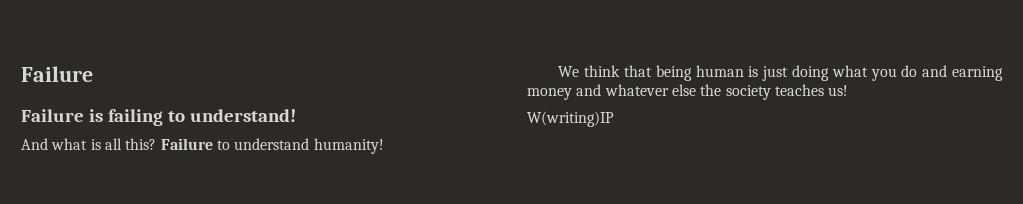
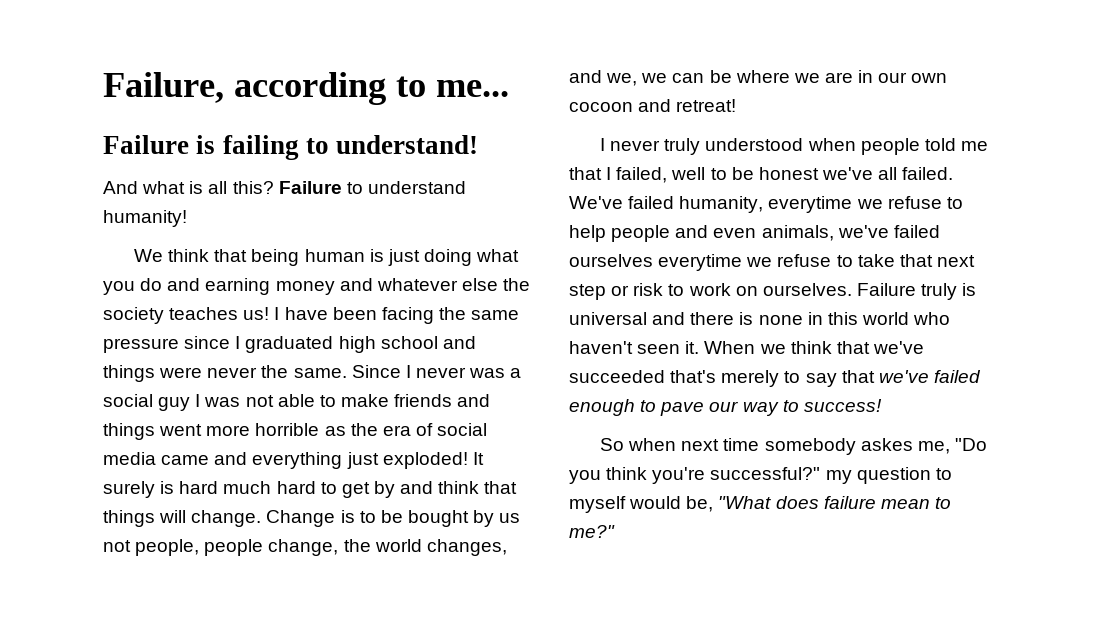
[21,66,93,82] Failure -> [103,72,509,105] Failure, according to me...
[527,111,614,127] // W(writing)IP -> [274,307,520,324] [103,336,476,353] [103,365,522,382] [103,394,491,411] [103,423,488,440] [103,452,484,469] [103,481,518,498] [103,510,521,527] [103,539,507,556] [569,70,948,86] [569,99,737,112] [600,138,988,155] [569,167,954,183] [569,196,963,213] [569,225,940,242] [569,254,975,271] [569,283,977,300] [569,312,951,325] [569,341,924,354] [569,370,981,387] [569,399,882,416] [600,438,987,455] [569,467,952,484] [569,496,951,513] [569,525,615,538] I have been facing the same pressure since I graduated high school and things were never the same. Since I never was a social guy I was not able to make friends and things went more horrible as the era of social media came and everything just exploded! It surely is hard much hard to get by and think that things will change. Change is to be bought by us not people, people change, the world changes, and we, we can be where we are in our own cocoon and retreat! // I never truly understood when people told me that I failed, well to be honest we've all failed. We've failed humanity, everytime we refuse to help people and even animals, we've failed ourselves everytime we refuse to take that next step or risk to work on ourselves. Failure truly is universal and there is none in this world who haven't seen it. When we think that we've succeeded that's merely to say that we've failed enough to pave our way to success! // So when next time somebody askes me, "Do you think you're successful?" my question to myself would be, "What does failure mean to me?"

